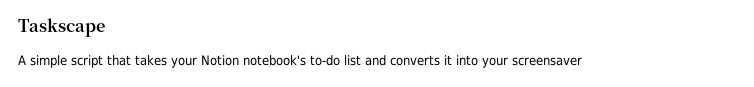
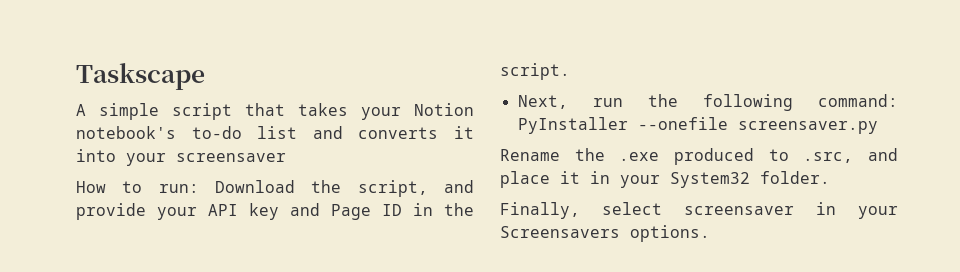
(582, 61) none -> [76,180,474,197] [76,203,474,220] [500,63,570,80] [517,94,898,111] [517,117,878,134] [500,148,898,165] [500,171,830,188] [500,202,898,219] [500,225,710,242] // How to run: Download the script, and provide your API key and Page ID in the script. // Next, run the following command: PyInstaller --onefile screensaver.py // Rename the .exe produced to .src, and place it in your System32 folder. // Finally, select screensaver in your Screensavers options.

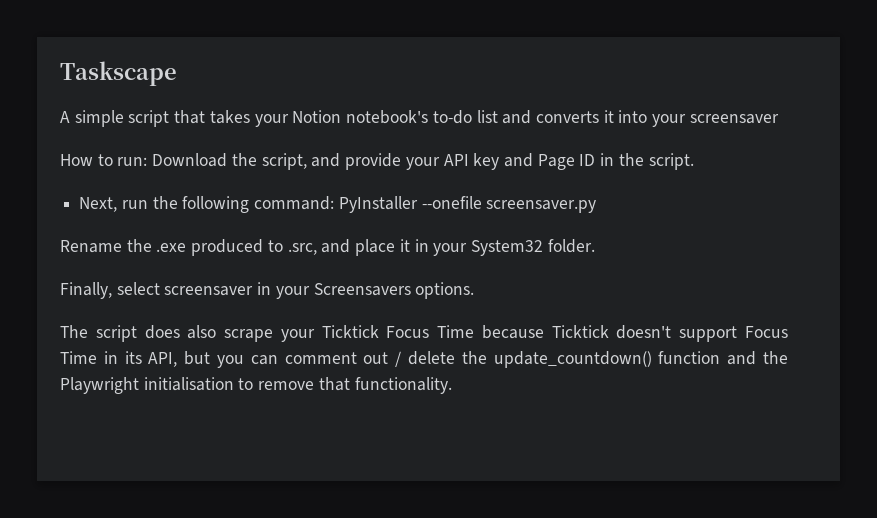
(710, 233) none -> [60,325,788,342] [60,351,788,368] [60,377,452,394] // The script does also scrape your Ticktick Focus Time because Ticktick doesn't support Focus Time in its API, but you can comment out / delete the update_countdown() function and the Playwright initialisation to remove that functionality.

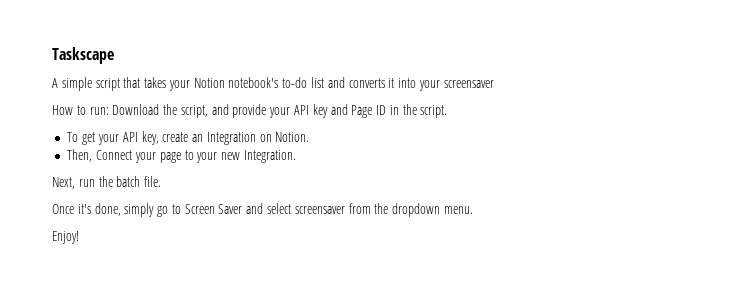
[79,196,597,213] [60,239,595,256] [60,282,475,299] [60,325,788,342] [60,351,788,368] [60,377,452,394] Next, run the following command: PyInstaller --onefile screensaver.py // Rename the .exe produced to .src, and place it in your System32 folder. // Finally, select screensaver in your Screensavers options. // The script does also scrape your Ticktick Focus Time because Ticktick doesn't support Focus Time in its API, but you can comment out / delete the update_countdown() function and the Playwright initialisation to remove that functionality. -> [67,131,310,145] [67,149,296,163] [52,176,162,189] [52,203,473,217] [52,231,79,244] To get your API key, create an Integration on Notion. // Then, Connect your page to your new Integration. // Next, run the batch file. // Once it's done, simply go to Screen Saver and select screensaver from the dropdown menu. // Enjoy!

